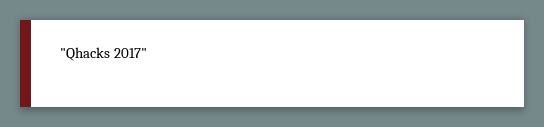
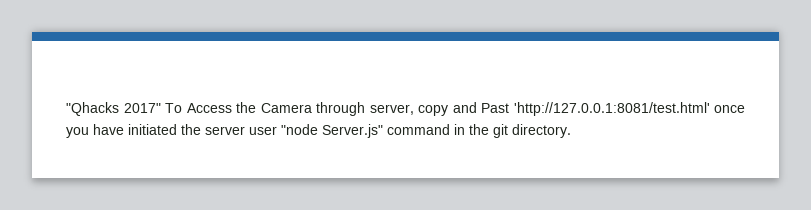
(147, 53) none -> [165,102,745,116] [66,124,571,138] To Access the Camera through server, copy and Past 'http://127.0.0.1:8081/test.html' once you have initiated the server user "node Server.js" command in the git directory.

